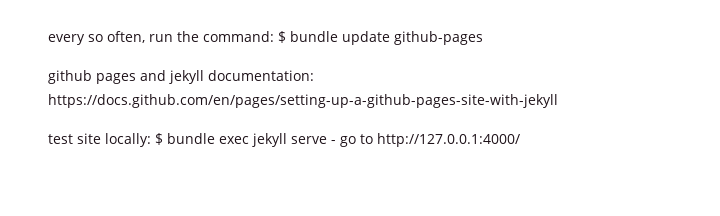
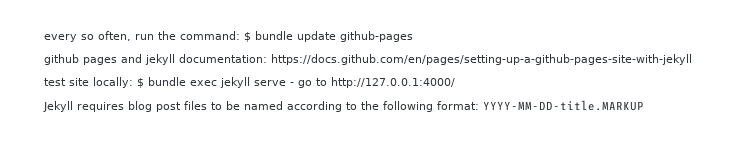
(520, 140) none -> [43,100,644,112] // Jekyll requires blog post files to be named according to the following format: YYYY-MM-DD-title.MARKUP

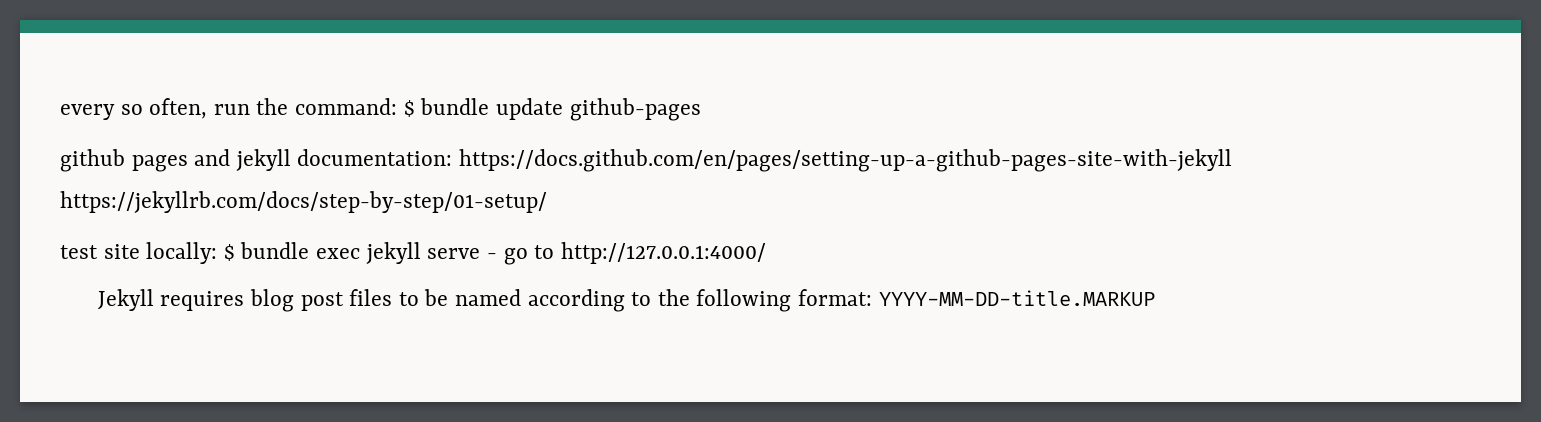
(692, 59) none -> [60,191,547,213] https://jekyllrb.com/docs/step-by-step/01-setup/

